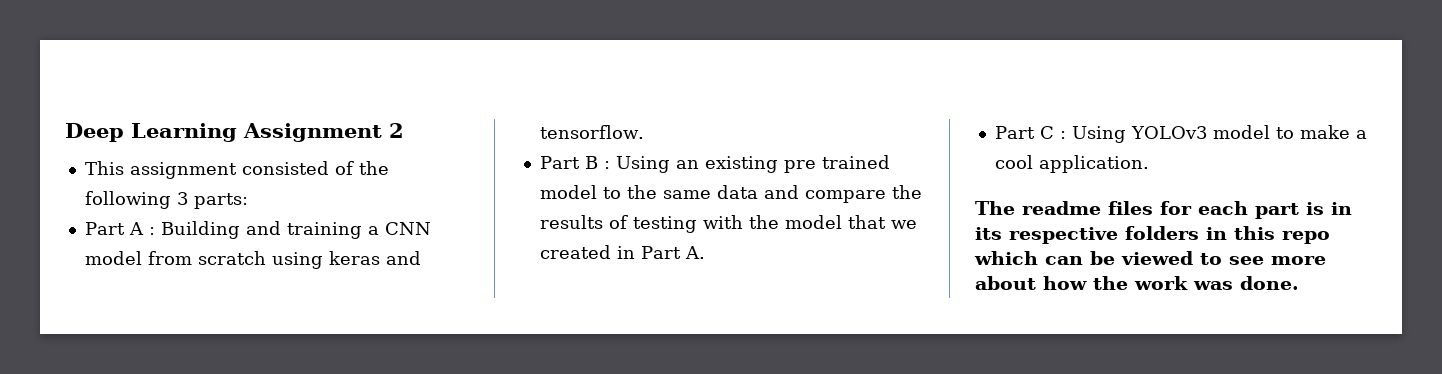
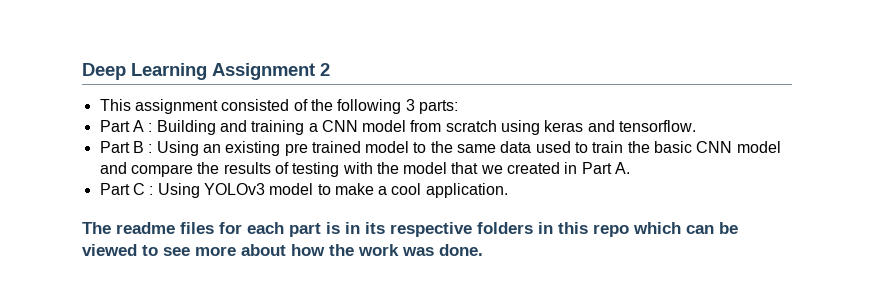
(758, 192) none -> [535,141,781,153] used to train the basic CNN model

